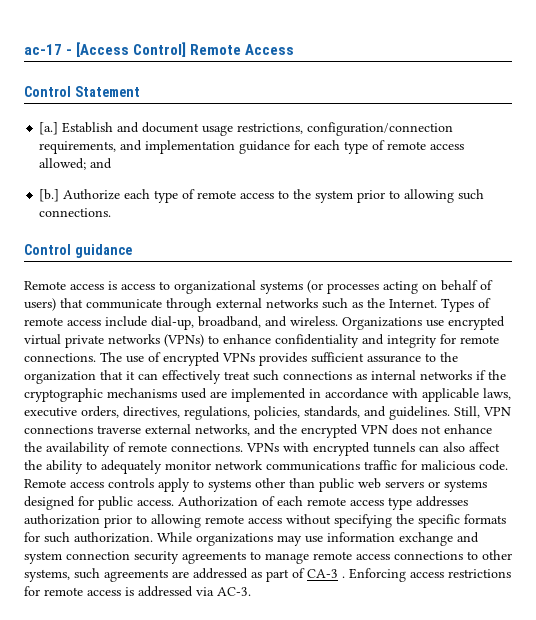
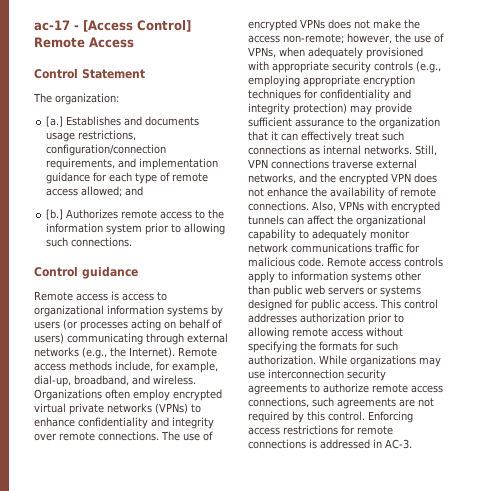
(140, 91) none -> [33,93,119,105] // The organization:
[62,122,200,133] Establish and document -> [66,116,200,126] Establishes and documents
[63,189,196,203] Authorize each type of -> [66,209,119,219] Authorizes
(312, 194) none -> [46,223,104,233] information
[260,281,303,294] systems -> [107,305,223,317] [34,321,60,329] information systems by users
[60,298,162,309] that communicate -> [67,333,143,345] communicating
[322,298,491,312] [24,316,147,327] such as the Internet. Types of remote access include -> [82,347,217,359] [34,361,218,373] (e.g., the Internet). Remote access methods include, for example,
[426,320,444,327] use -> [105,389,170,401] often employ
[440,334,456,344] for -> [34,433,57,441] over
[259,352,307,366] provides -> [328,19,420,29] [248,33,444,44] [248,47,423,59] [248,61,441,73] [248,75,415,87] [248,89,411,101] [248,103,412,115] does not make the access non-remote; however, the use of VPNs, when adequately provisioned with appropriate security controls (e.g., employing appropriate encryption techniques for confidentiality and integrity protection) may provide
[420,370,506,380] [24,388,511,402] [24,406,450,420] networks if the cryptographic mechanisms used are implemented in accordance with applicable laws, executive orders, directives, regulations, policies, standards, and guidelines. -> [364,145,412,155] networks.
(243, 447) none -> [312,201,336,212] Also,
[443,442,465,452] also -> (304, 221) none
[46,460,83,474] ability -> [356,215,426,227] [248,229,296,241] organizational capability
(204, 483) none -> [291,271,348,281] information
[178,496,412,510] Authorization of each remote access type -> [380,299,438,309] This control
[418,514,460,528] specific -> (316, 346) none
[327,532,479,546] [24,551,130,564] information exchange and system connection -> [268,369,344,379] interconnection
[265,550,512,564] [24,568,345,582] manage remote access connections to other systems, such agreements are addressed as part of CA-3 . -> [323,383,443,393] [248,397,434,409] [248,411,365,423] authorize remote access connections, such agreements are not required by this control.
[87,590,121,596] access -> [248,439,306,449] connections
[196,587,214,596] via -> [373,439,382,448] in

